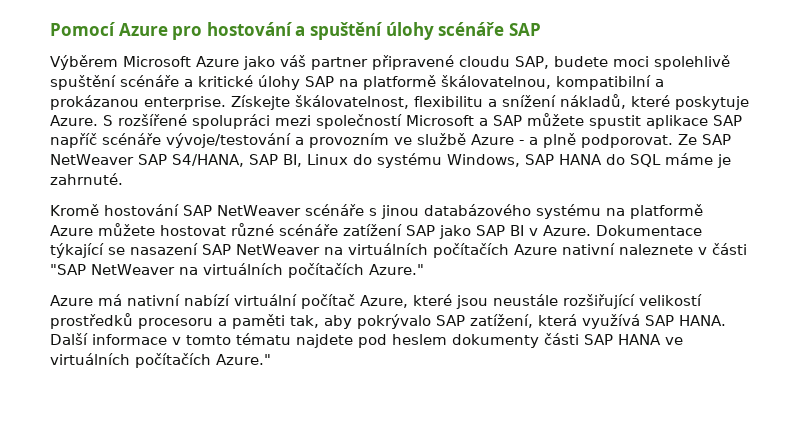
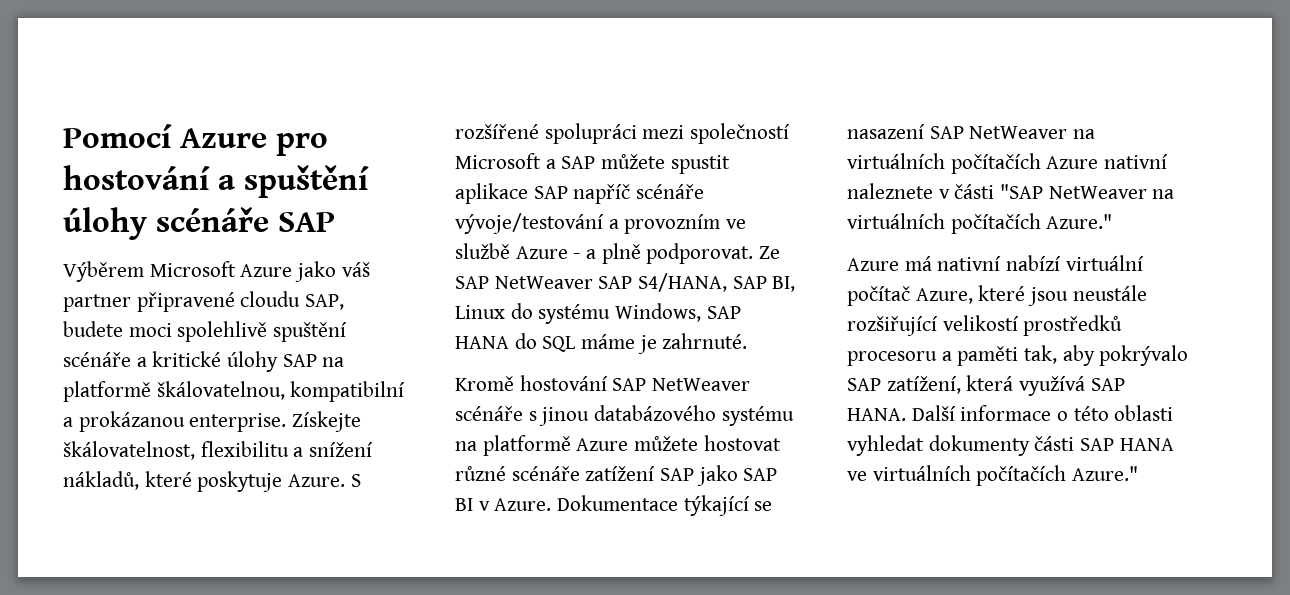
[172,333,447,348] v tomto tématu najdete pod heslem -> [1057,405,1174,421] [847,435,924,456] o této oblasti vyhledat

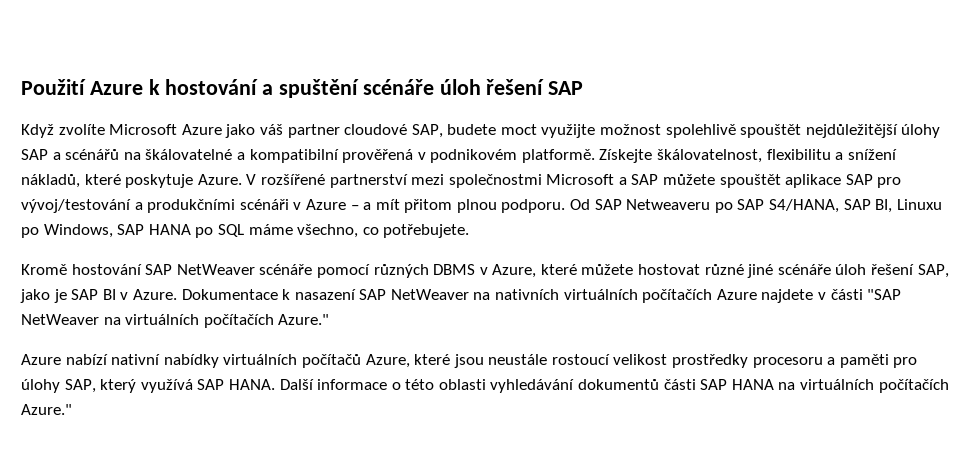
[63,124,328,156] [63,165,369,198] [63,207,269,240] Pomocí Azure pro hostování a spuštění úlohy scénáře -> [21,79,545,98] Použití Azure k hostování a spuštění scénáře úloh řešení
[63,261,144,282] Výběrem -> [21,124,105,138] Když zvolíte
[136,291,345,312] [63,321,348,342] [63,351,345,372] [63,381,406,402] [63,411,287,432] připravené cloudu SAP, budete moci spolehlivě spuštění scénáře a kritické úlohy SAP na platformě škálovatelnou, kompatibilní a prokázanou enterprise. -> [344,124,941,138] [21,149,595,163] cloudové SAP, budete moct využijte možnost spolehlivě spouštět nejdůležitější úlohy SAP a scénářů na škálovatelné a kompatibilní prověřená v podnikovém platformě.
[350,474,361,487] [455,123,791,144] S rozšířené spolupráci mezi společností -> [246,174,542,188] V rozšířené partnerství mezi společnostmi
[670,155,730,174] spustit -> [719,174,781,188] spouštět
[573,184,705,204] [455,213,747,234] [455,243,781,264] [455,276,593,289] napříč scénáře vývoje/testování a provozním ve službě Azure - a plně podporovat. Ze SAP NetWeaver -> [877,177,902,188] [21,199,733,213] pro vývoj/testování a produkčními scénáři v Azure – a mít přitom plnou podporu. Od SAP Netweaveru po
[455,303,611,324] Linux do systému -> [896,199,942,210] [21,227,39,238] Linuxu po
[514,333,537,349] do -> [195,227,214,238] po
[637,333,748,354] je zahrnuté. -> [297,224,470,238] všechno, co potřebujete.
[528,405,794,426] [455,435,781,456] [455,465,738,486] s jinou databázového systému na platformě Azure můžete hostovat různé scénáře zatížení SAP jako -> [316,264,949,278] [20,289,67,303] pomocí různých DBMS v Azure, které můžete hostovat různé jiné scénáře úloh řešení SAP, jako je
[683,495,773,516] týkající se -> [282,289,291,300] k
(1096, 134) none -> [495,289,560,300] nativních
[1104,154,1169,169] [847,183,933,199] nativní naleznete -> [761,289,814,303] najdete
[904,255,1144,271] [847,285,1147,306] [847,315,1123,336] [847,345,1189,366] [847,375,1014,394] má nativní nabízí virtuální počítač Azure, které jsou neustále rozšiřující velikostí prostředků procesoru a paměti tak, aby pokrývalo SAP zatížení, která -> [65,354,918,368] [21,379,137,393] nabízí nativní nabídky virtuálních počítačů Azure, které jsou neustále rostoucí velikost prostředky procesoru a paměti pro úlohy SAP, který
[847,435,1030,456] vyhledat dokumenty -> [490,379,660,393] vyhledávání dokumentů
[847,471,867,481] ve -> [778,382,796,390] na

